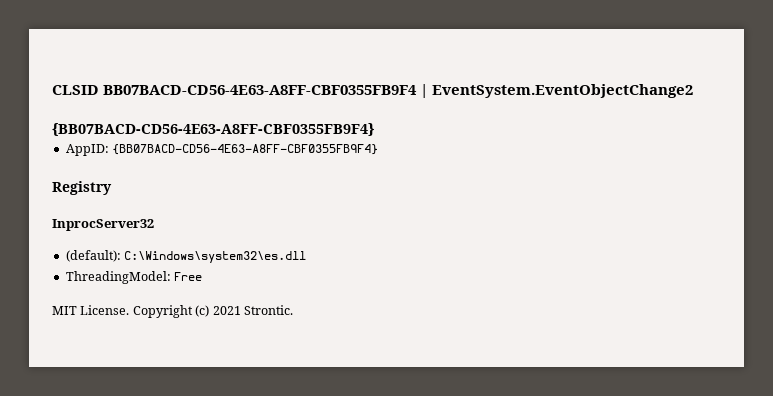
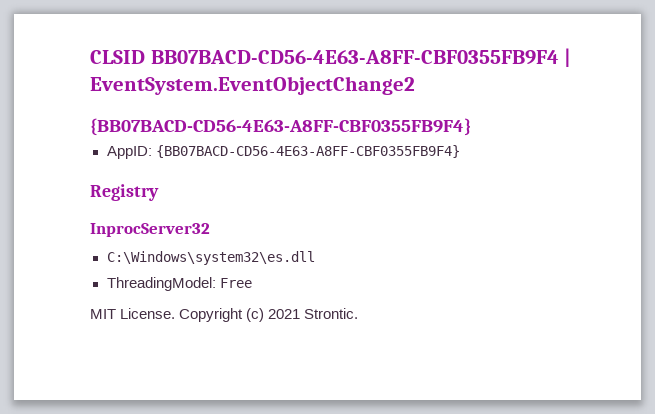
[65,250,121,262] (default): -> (210, 230) none

